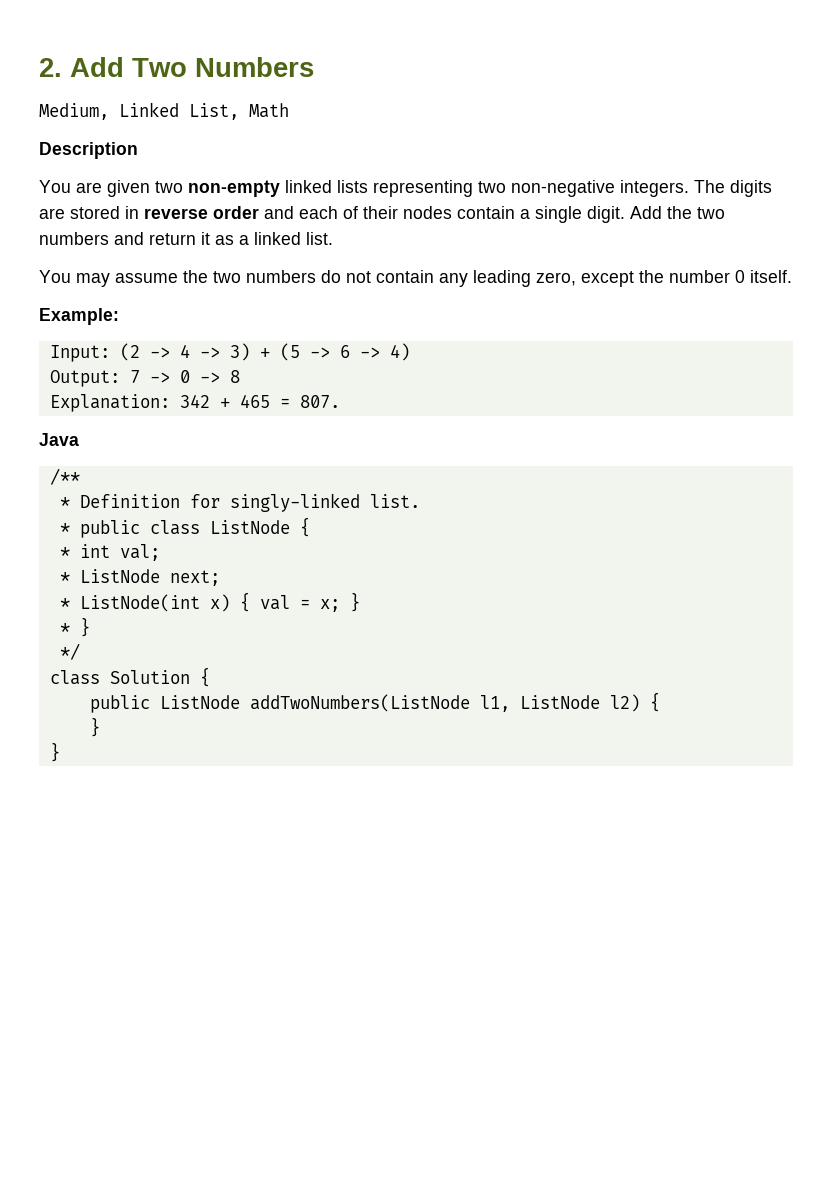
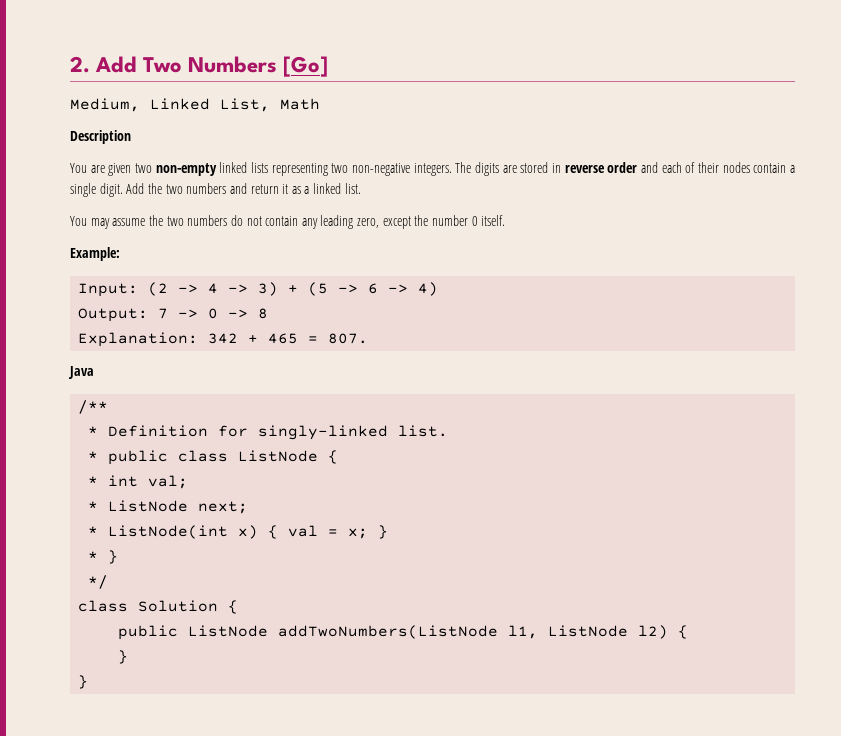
(314, 67) none -> [283,56,329,77] [Go]

